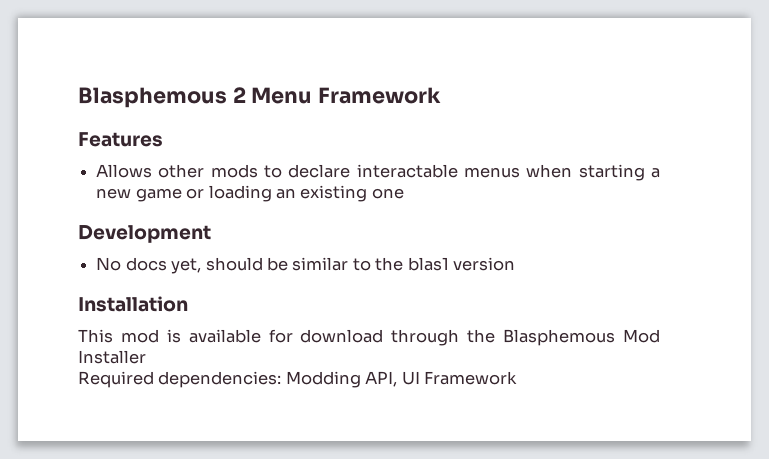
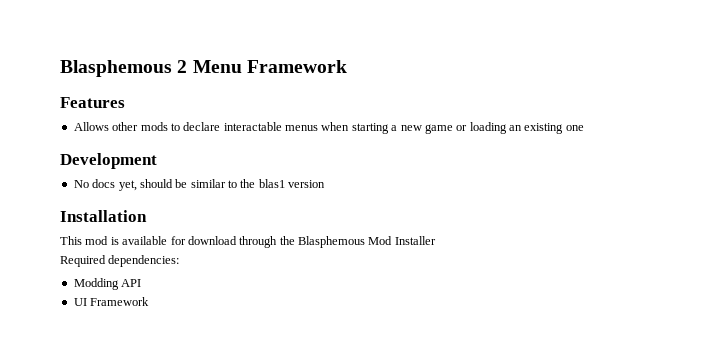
[285,371,398,388] Modding API, -> [73,278,142,290] // Modding API //

